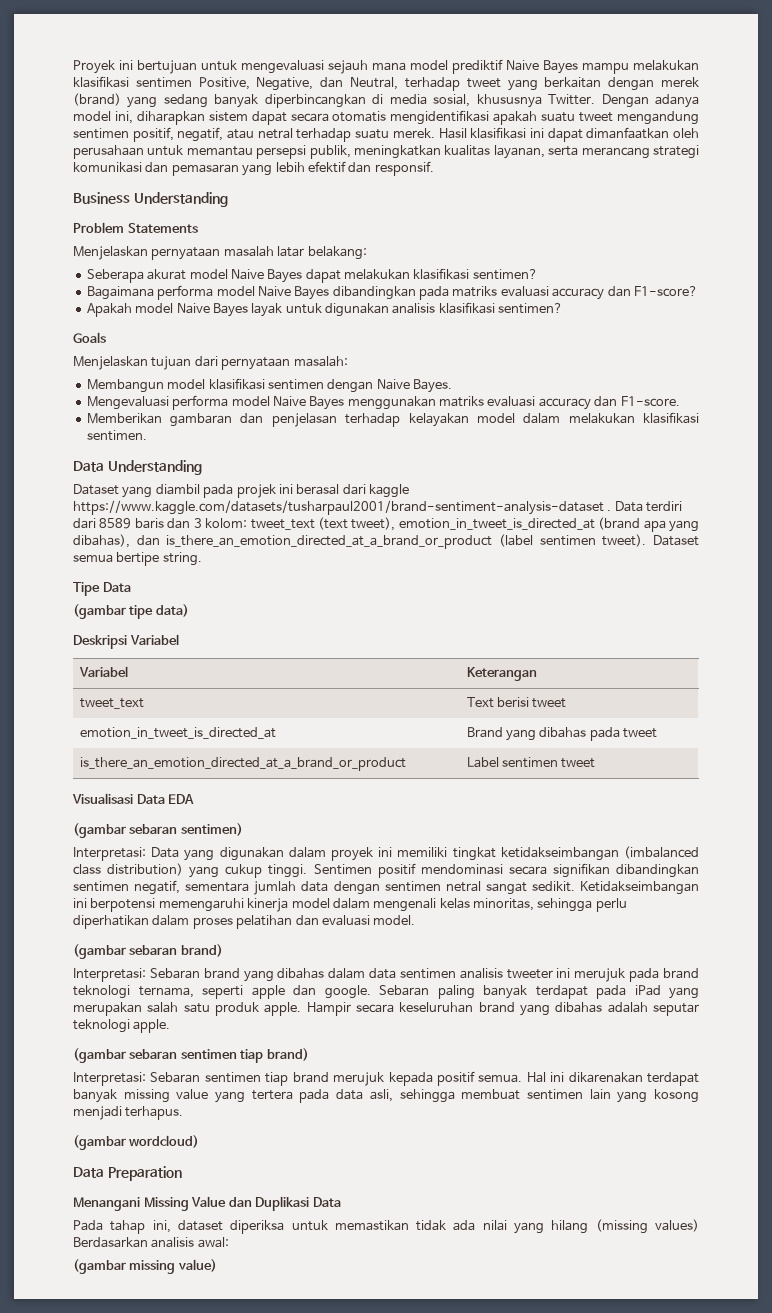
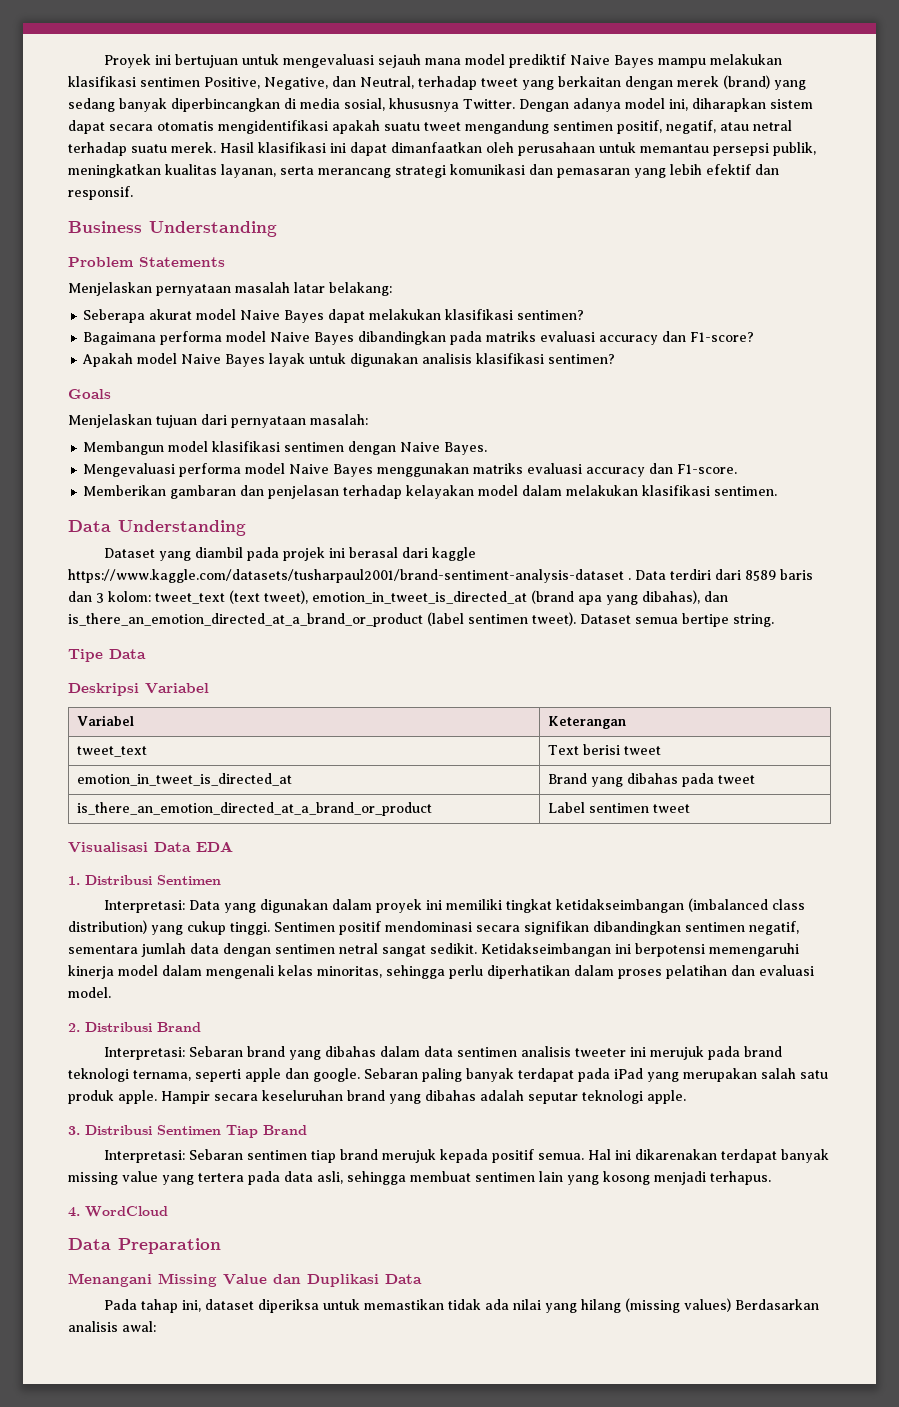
[73,604,189,619] // (gambar tipe data) -> (146, 654) none
[73,823,243,838] (gambar sebaran sentimen) -> [68,875,221,885] 1. Distribusi Sentimen
[73,944,223,959] (gambar sebaran brand) -> [68,1022,201,1032] 2. Distribusi Brand
[73,1048,309,1063] (gambar sebaran sentimen tiap brand) -> [68,1125,307,1138] 3. Distribusi Sentimen Tiap Brand
[73,1135,200,1150] (gambar wordcloud) -> [68,1206,168,1217] 4. WordCloud
[73,1259,217,1274] // (gambar missing value) -> (156, 1326) none

